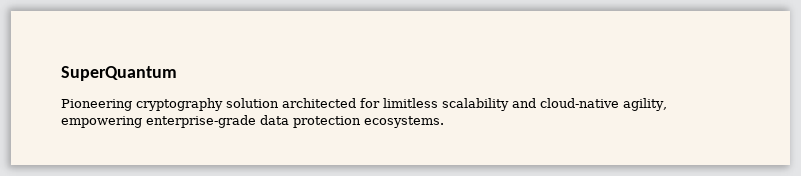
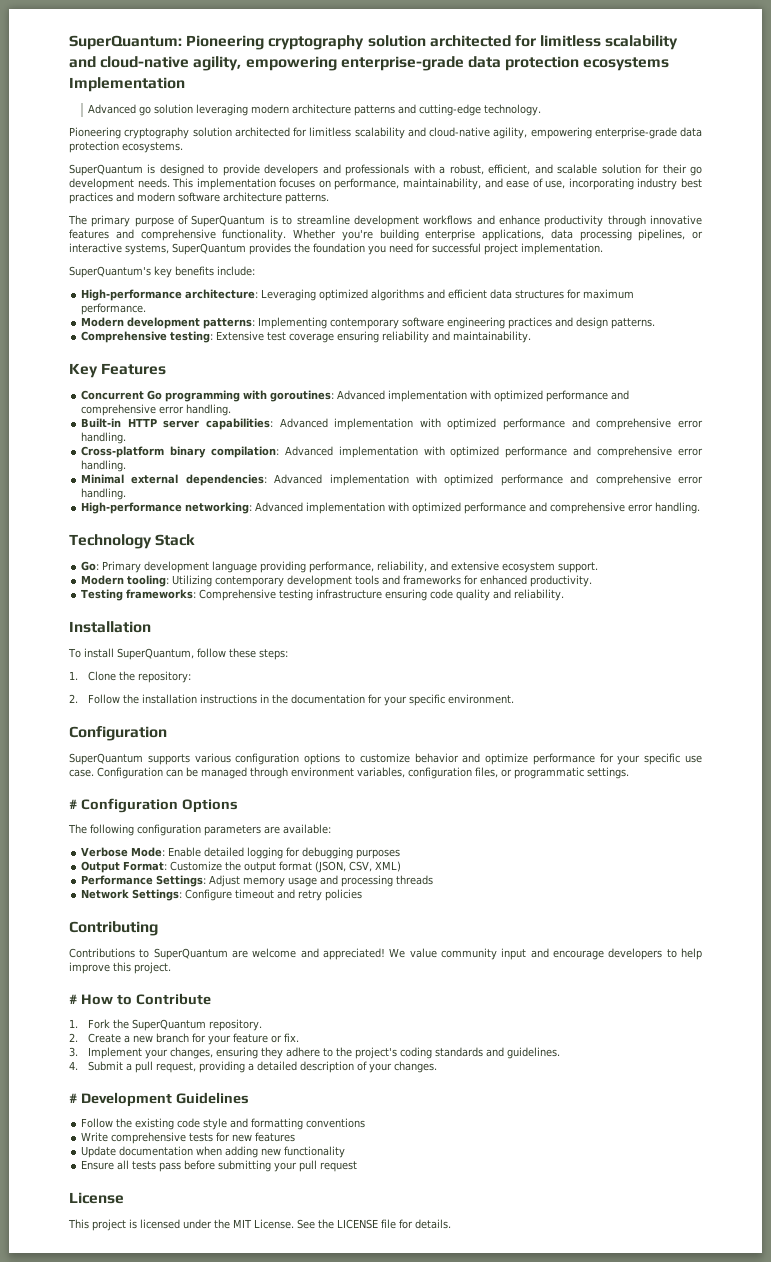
[61,66,177,81] SuperQuantum -> [69,35,679,50] [69,56,670,71] [69,77,185,92] [88,104,542,116] SuperQuantum: Pioneering cryptography solution architected for limitless scalability and cloud-native agility, empowering enterprise-grade data protection ecosystems Implementation // Advanced go solution leveraging modern architecture patterns and cutting-edge technology.
(444, 122) none -> [69,164,703,176] [69,178,702,190] [69,192,329,204] [68,215,702,227] [69,229,703,241] [69,243,603,255] [69,266,255,278] [81,289,635,301] [81,303,147,315] [81,317,656,329] [81,331,532,343] [69,363,167,378] [81,390,630,402] [81,404,232,416] [81,418,703,430] [81,432,127,444] [81,446,703,458] [81,460,127,472] [81,474,703,486] [81,488,127,500] [81,502,701,514] [69,534,196,549] [81,561,599,573] [81,575,593,587] [81,589,565,601] [69,621,151,633] [68,648,288,660] [69,671,192,683] [69,694,515,706] [69,726,167,741] [69,753,703,765] [69,767,629,779] [69,798,238,813] [68,824,331,836] [81,847,401,859] [81,861,402,873] [81,875,434,887] [81,889,363,901] [69,921,158,936] [69,948,702,960] [69,962,171,974] [69,993,211,1005] [69,1019,263,1031] [69,1033,300,1045] [69,1047,561,1059] [69,1061,438,1073] [69,1092,249,1107] [81,1118,366,1130] [81,1132,296,1144] [81,1146,346,1158] [81,1160,358,1172] [69,1192,124,1204] [68,1219,451,1231] // SuperQuantum is designed to provide developers and professionals with a robust, efficient, and scalable solution for their go development needs. This implementation focuses on performance, maintainability, and ease of use, incorporating industry best practices and modern software architecture patterns. // The primary purpose of SuperQuantum is to streamline development workflows and enhance productivity through innovative features and comprehensive functionality. Whether you're building enterprise applications, data processing pipelines, or interactive systems, SuperQuantum provides the foundation you need for successful project implementation. // SuperQuantum's key benefits include: // High-performance architecture: Leveraging optimized algorithms and efficient data structures for maximum performance. // Modern development patterns: Implementing contemporary software engineering practices and design patterns. // Comprehensive testing: Extensive test coverage ensuring reliability and maintainability. // Key Features // Concurrent Go programming with goroutines: Advanced implementation with optimized performance and comprehensive error handling. // Built-in HTTP server capabilities: Advanced implementation with optimized performance and comprehensive error handling. // Cross-platform binary compilation: Advanced implementation with optimized performance and comprehensive error handling. // Minimal external dependencies: Advanced implementation with optimized performance and comprehensive error handling. // High-performance networking: Advanced implementation with optimized performance and comprehensive error handling. // Technology Stack // Go: Primary development language providing performance, reliability, and extensive ecosystem support. // Modern tooling: Utilizing contemporary development tools and frameworks for enhanced productivity. // Testing frameworks: Comprehensive testing infrastructure ensuring code quality and reliability. // Installation // To install SuperQuantum, follow these steps: // 1. Clone the repository: // 2. Follow the installation instructions in the documentation for your specific environment. // Configuration // SuperQuantum supports various configuration options to customize behavior and optimize performance for your specific use case. Configuration can be managed through environment variables, configuration files, or programmatic settings. // # Configuration Options // The following configuration parameters are available: // Verbose Mode: Enable detailed logging for debugging purposes // Output Format: Customize the output format (JSON, CSV, XML) // Performance Settings: Adjust memory usage and processing threads // Network Settings: Configure timeout and retry policies // Contributing // Contributions to SuperQuantum are welcome and appreciated! We value community input and encourage developers to help improve this project. // # How to Contribute // 1. Fork the SuperQuantum repository. // 2. Create a new branch for your feature or fix. // 3. Implement your changes, ensuring they adhere to the project's coding standards and guidelines. // 4. Submit a pull request, providing a detailed description of your changes. // # Development Guidelines // Follow the existing code style and formatting conventions // Write comprehensive tests for new features // Update documentation when adding new functionality // Ensure all tests pass before submitting your pull request // License // This project is licensed under the MIT License. See the LICENSE file for details.

